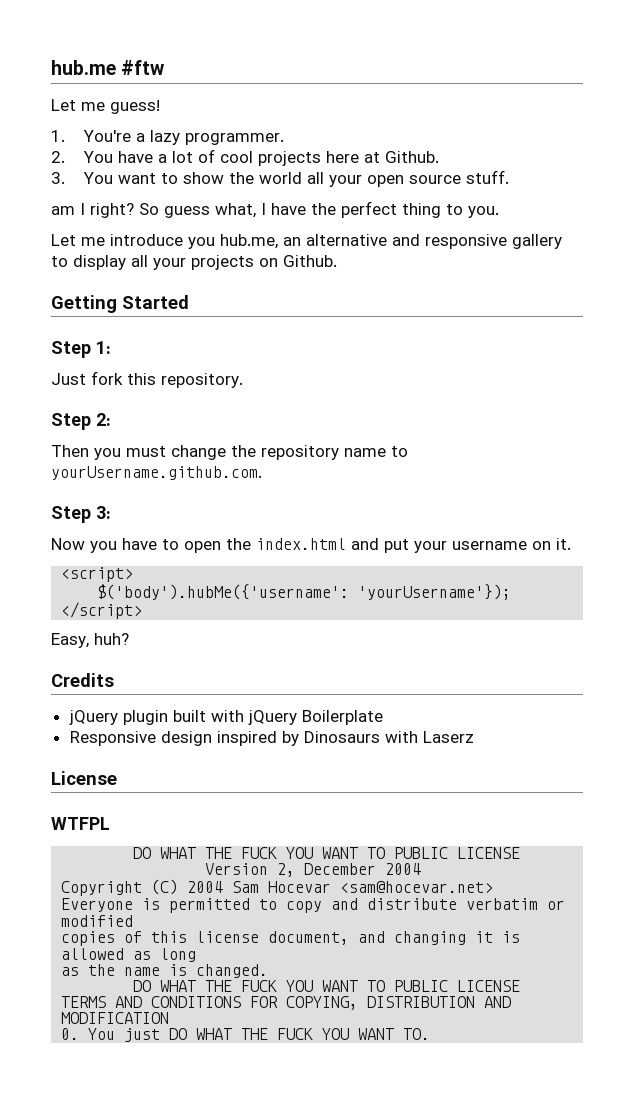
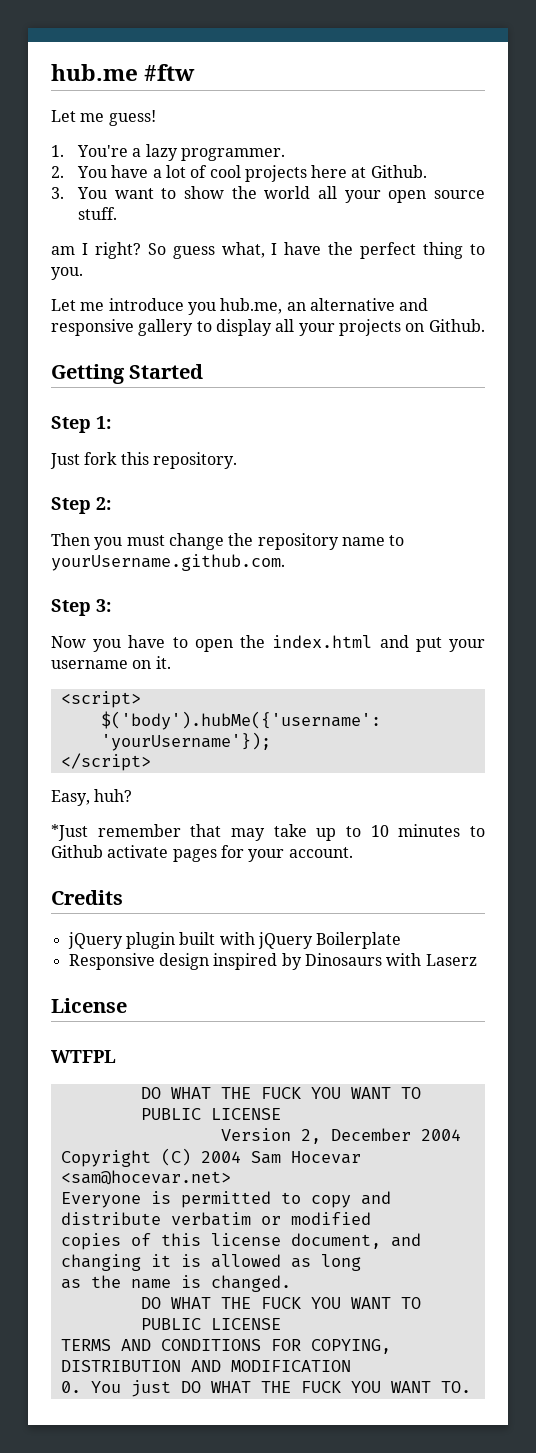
(129, 639) none -> [51,824,486,841] [51,845,353,862] // *Just remember that may take up to 10 minutes to Github activate pages for your account.

